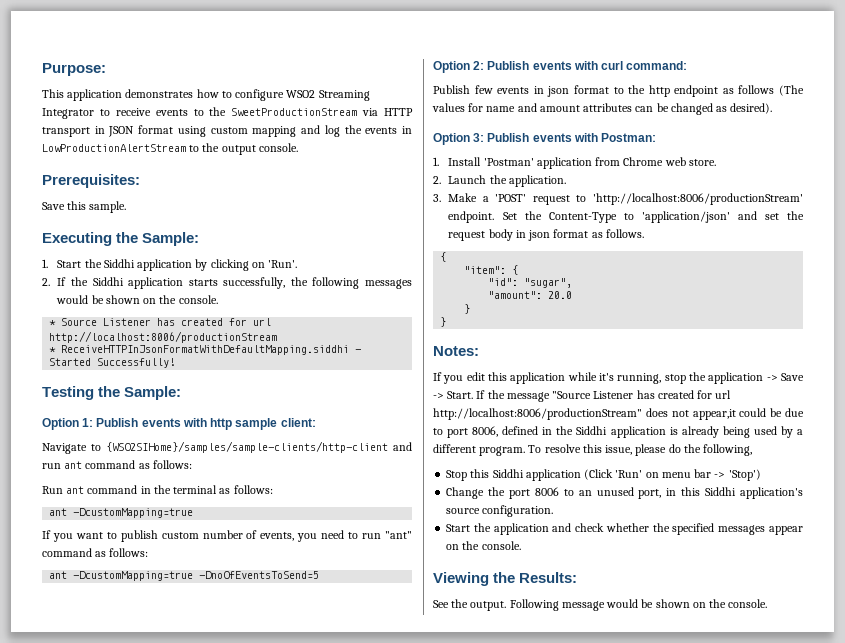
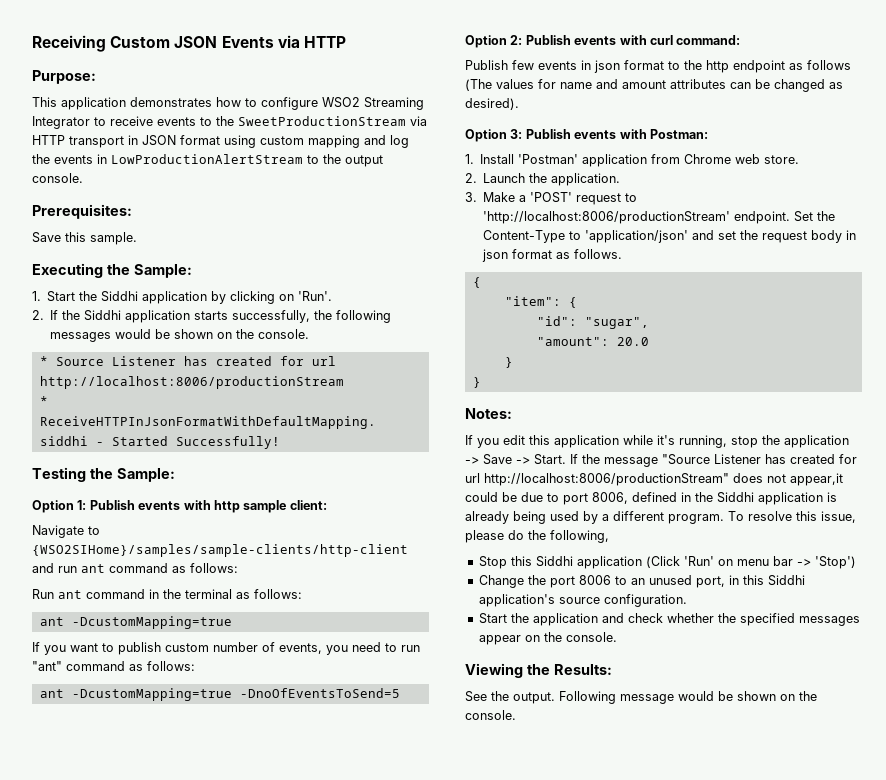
(42, 69) none -> [32,35,346,52] Receiving Custom JSON Events via HTTP //

